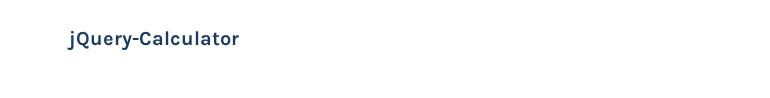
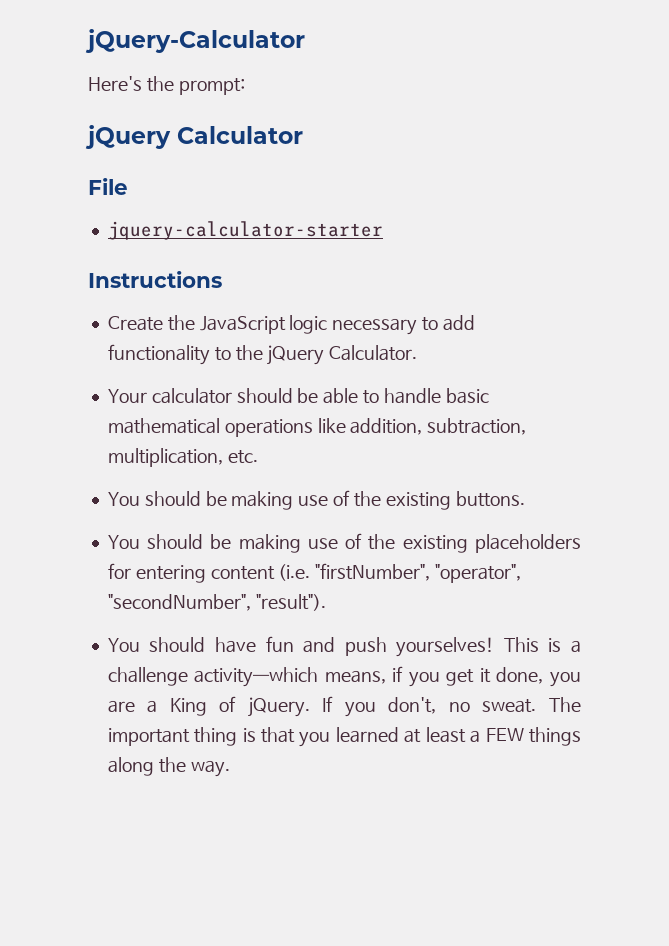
(239, 40) none -> [88,76,245,95] [85,125,303,149] [88,178,128,195] [107,221,383,240] [88,271,222,288] [107,315,475,335] [107,344,418,365] [107,388,489,404] [107,418,527,437] [107,448,258,467] [107,490,525,510] [107,533,581,553] [107,563,522,583] [107,594,326,611] [107,636,581,657] [107,666,581,687] [107,696,581,717] [107,727,581,747] [107,757,230,777] // Here's the prompt: // jQuery Calculator // File // jquery-calculator-starter // Instructions // Create the JavaScript logic necessary to add functionality to the jQuery Calculator. // Your calculator should be able to handle basic mathematical operations like addition, subtraction, multiplication, etc. // You should be making use of the existing buttons. // You should be making use of the existing placeholders for entering content (i.e. "firstNumber", "operator", "secondNumber", "result"). // You should have fun and push yourselves! This is a challenge activity—which means, if you get it done, you are a King of jQuery. If you don't, no sweat. The important thing is that you learned at least a FEW things along the way.

